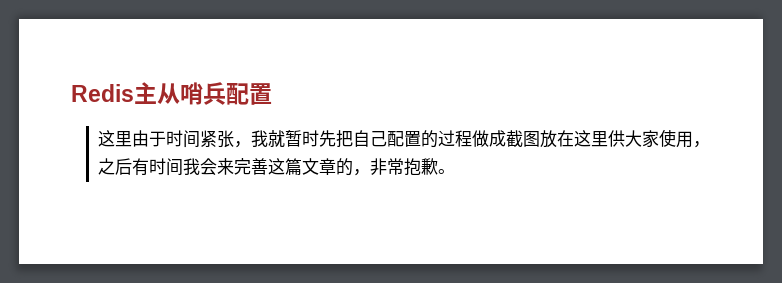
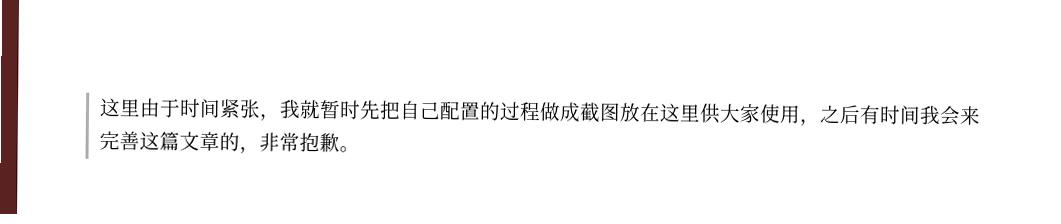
[71,82,272,105] Redis主从哨兵配置 // -> (98, 107) none

